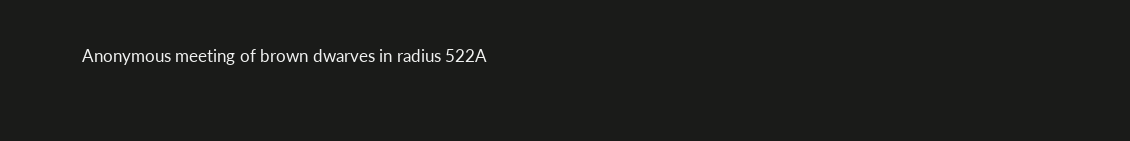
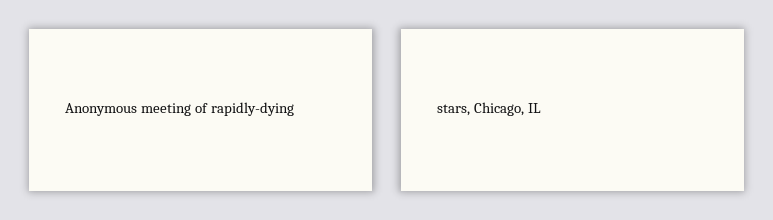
[260,49,488,62] brown dwarves in radius 522A -> [210,102,541,116] rapidly-dying stars, Chicago, IL

